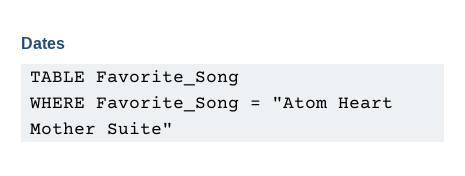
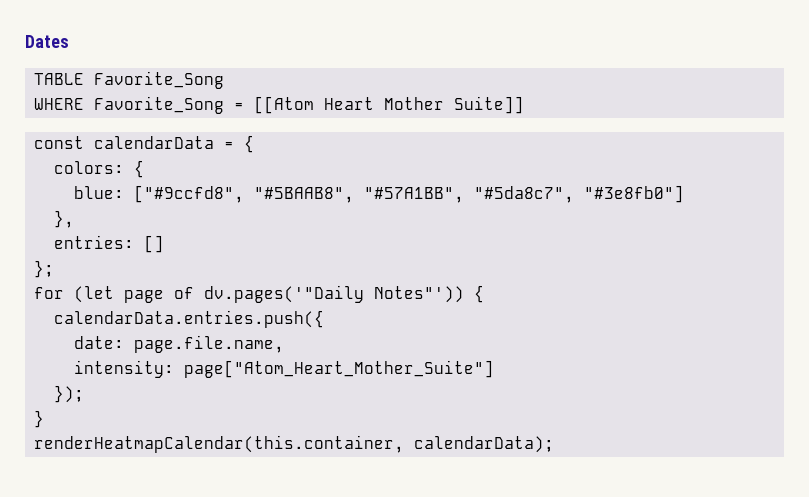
[271,96,328,109] "Atom -> [254,96,315,114] [[Atom
[106,122,173,135] Suite" -> [454,96,525,114] [34,135,255,153] [54,160,145,178] [74,185,685,203] [54,210,75,228] [54,235,165,253] [34,260,55,278] [34,285,485,303] [54,310,325,328] [74,335,285,353] [74,360,495,378] [54,385,85,403] [34,410,45,428] [34,435,555,453] Suite]] // const calendarData = { // colors: { // blue: ["#9ccfd8", "#5BAAB8", "#57A1BB", "#5da8c7", "#3e8fb0"] // }, // entries: [] // }; // for (let page of dv.pages('"Daily Notes"')) { // calendarData.entries.push({ // date: page.file.name, // intensity: page["Atom_Heart_Mother_Suite"] // }); // } // renderHeatmapCalendar(this.container, calendarData);

